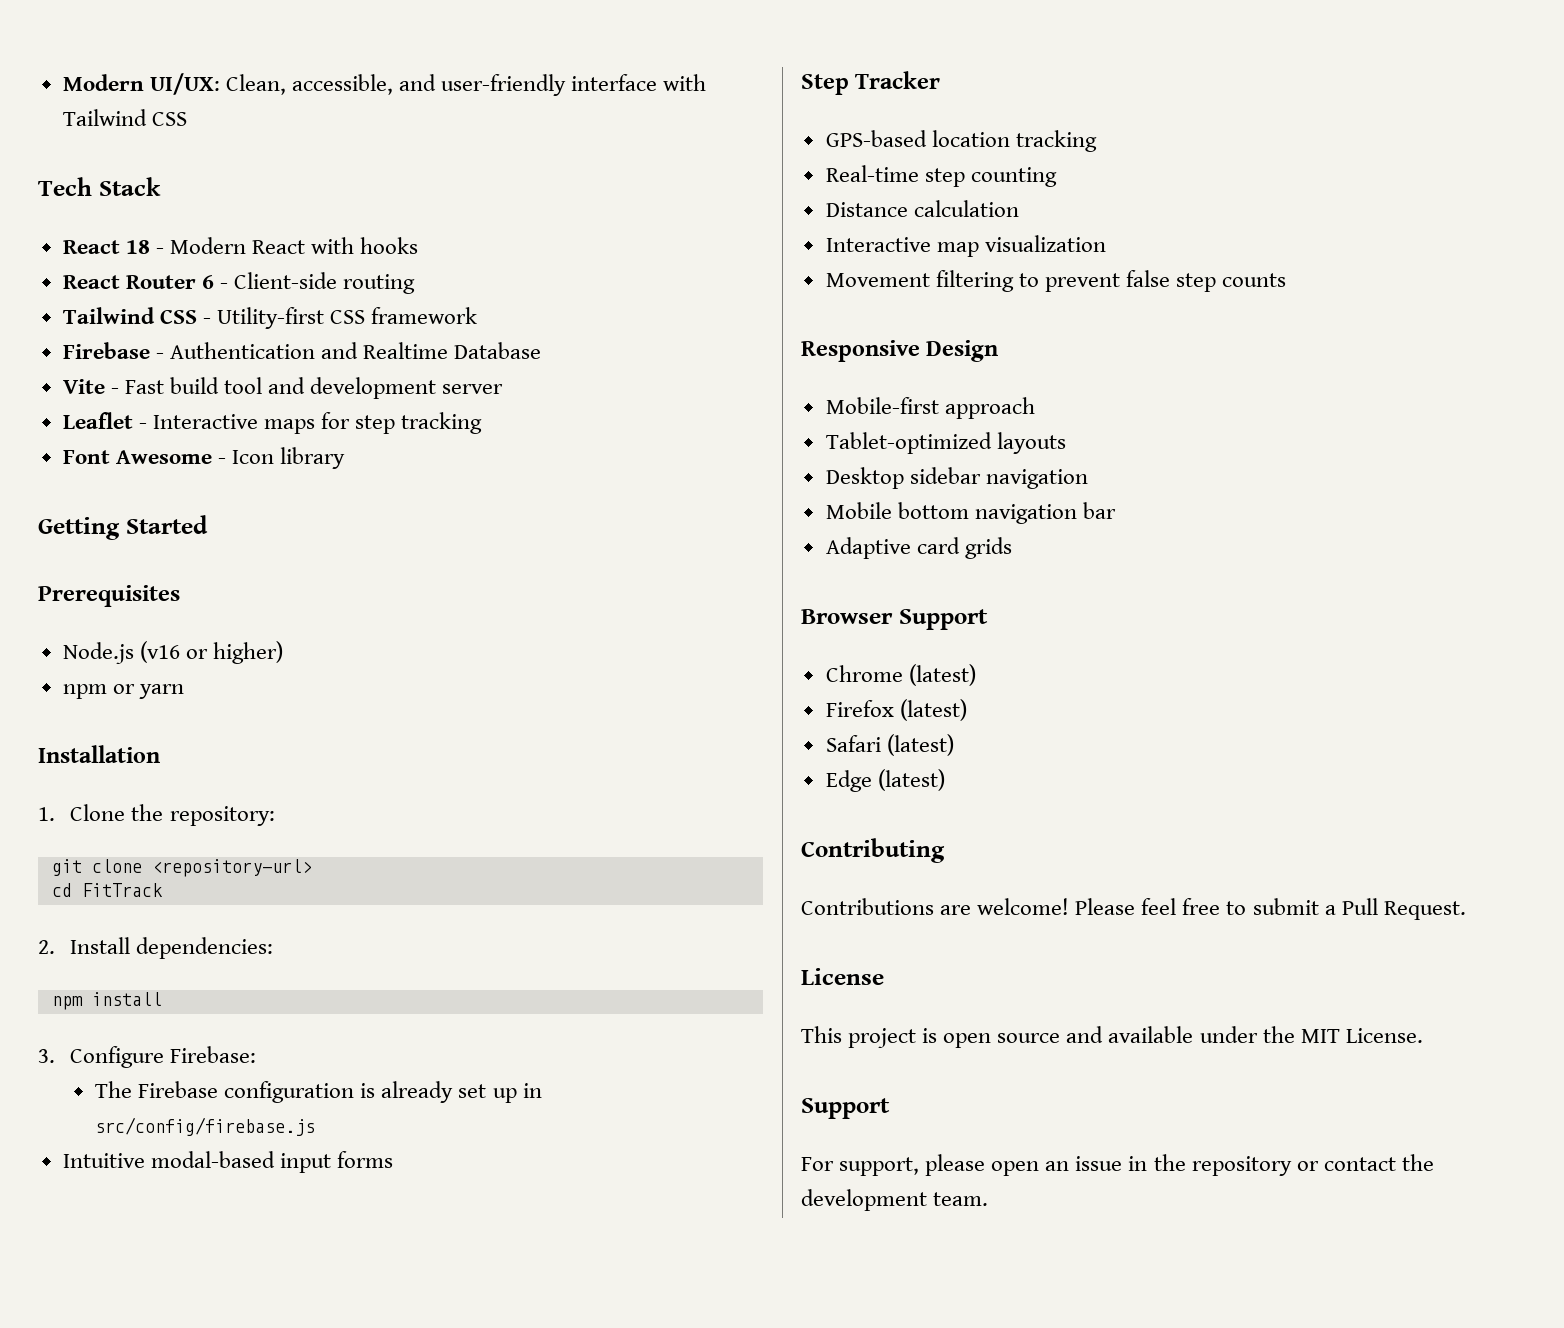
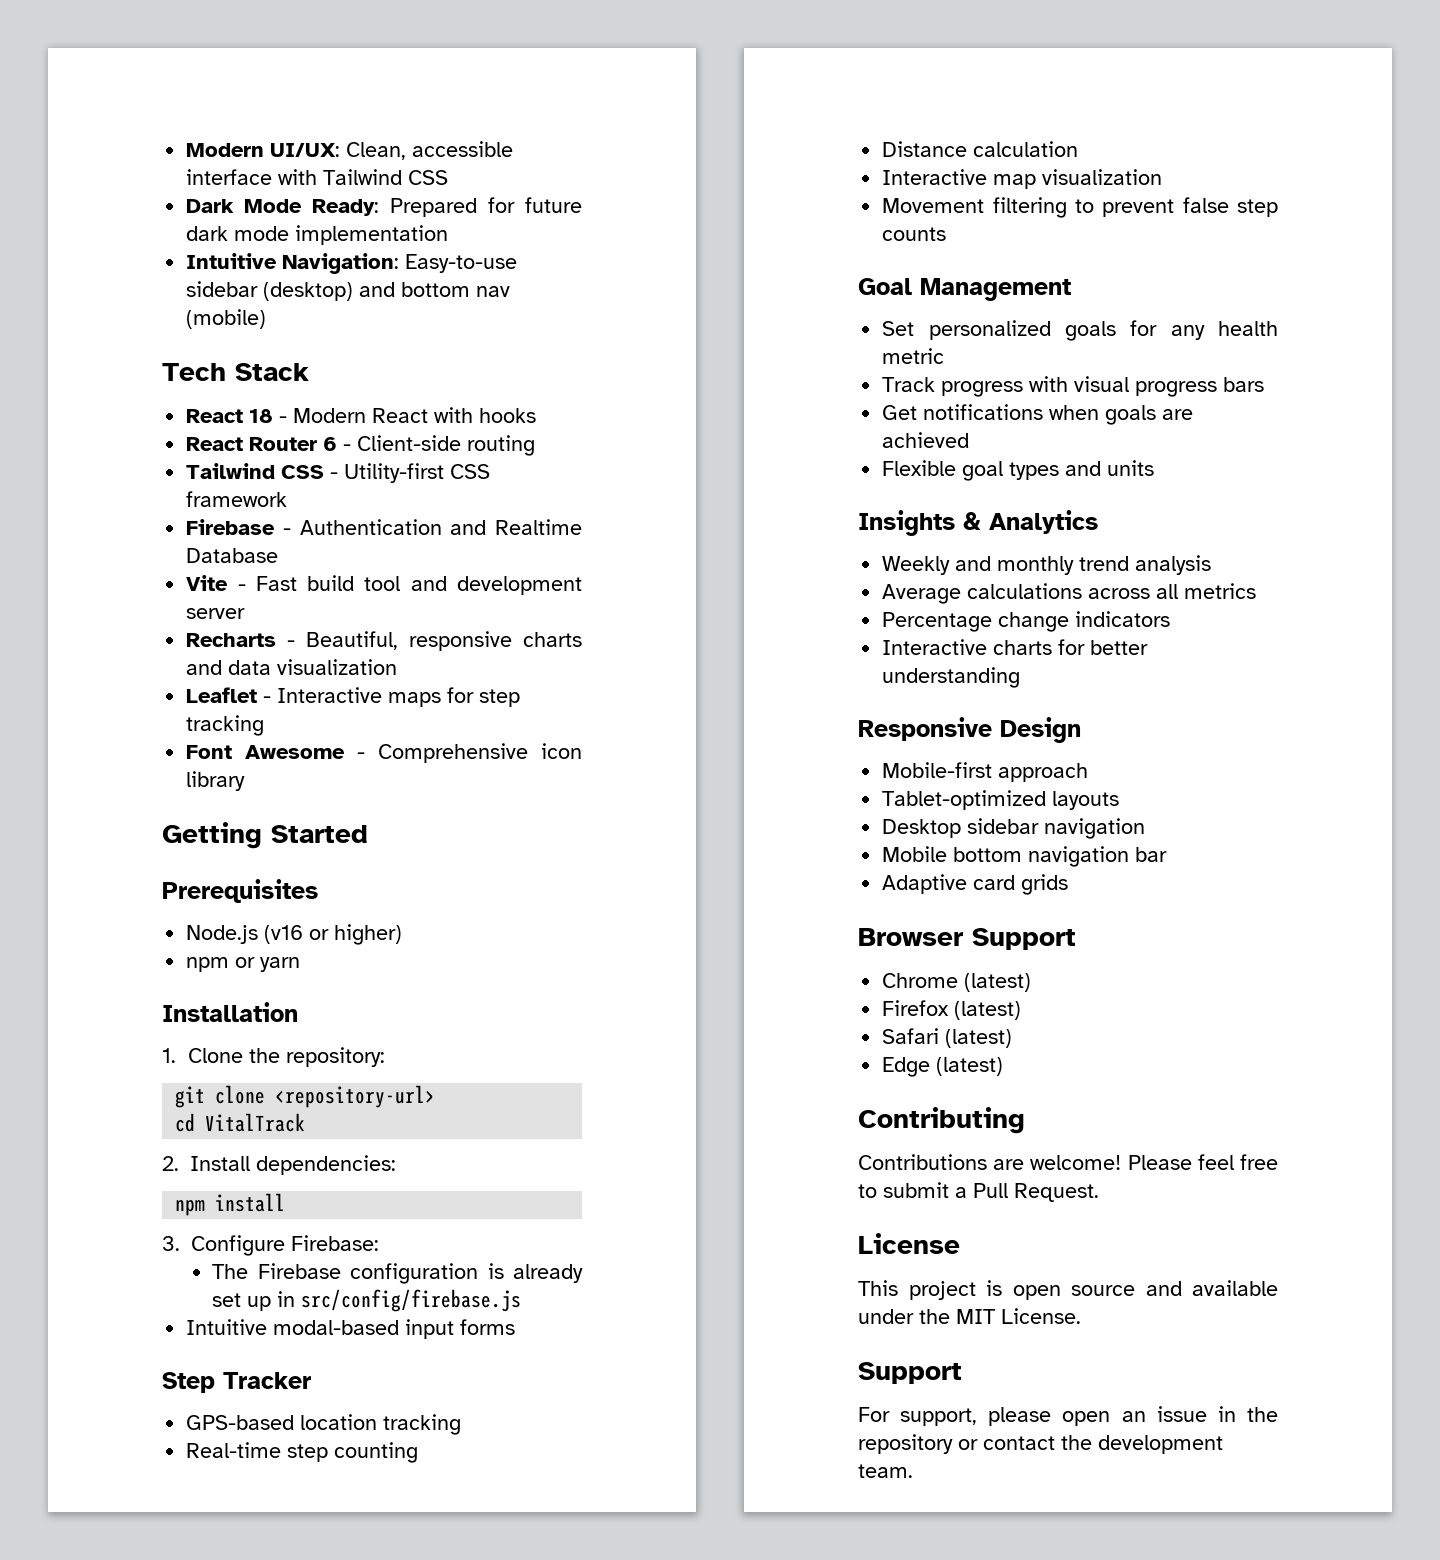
[291,74,567,96] accessible, and user-friendly -> [412,141,514,157] accessible
(187, 119) none -> [186,197,582,217] [186,225,449,245] [186,253,518,274] [186,281,511,301] [186,309,267,329] // Dark Mode Ready: Prepared for future dark mode implementation // Intuitive Navigation: Easy-to-use sidebar (desktop) and bottom nav (mobile)
(504, 389) none -> [186,631,582,651] [186,659,398,675] // Recharts - Beautiful, responsive charts and data visualization
[231,450,274,464] Icon -> [378,743,582,763] Comprehensive icon
[81,883,163,897] FitTrack -> [205,1113,306,1132] VitalTrack
(1287, 280) none -> [858,278,1071,301] [882,320,1278,341] [882,348,945,364] [882,376,1265,397] [882,404,1194,425] [882,432,970,448] [882,460,1155,481] [858,510,1098,536] [882,555,1212,575] [882,583,1257,604] [882,611,1171,632] [882,639,1149,655] [882,667,1021,688] // Goal Management // Set personalized goals for any health metric // Track progress with visual progress bars // Get notifications when goals are achieved // Flexible goal types and units // Insights & Analytics // Weekly and monthly trend analysis // Average calculations across all metrics // Percentage change indicators // Interactive charts for better understanding

